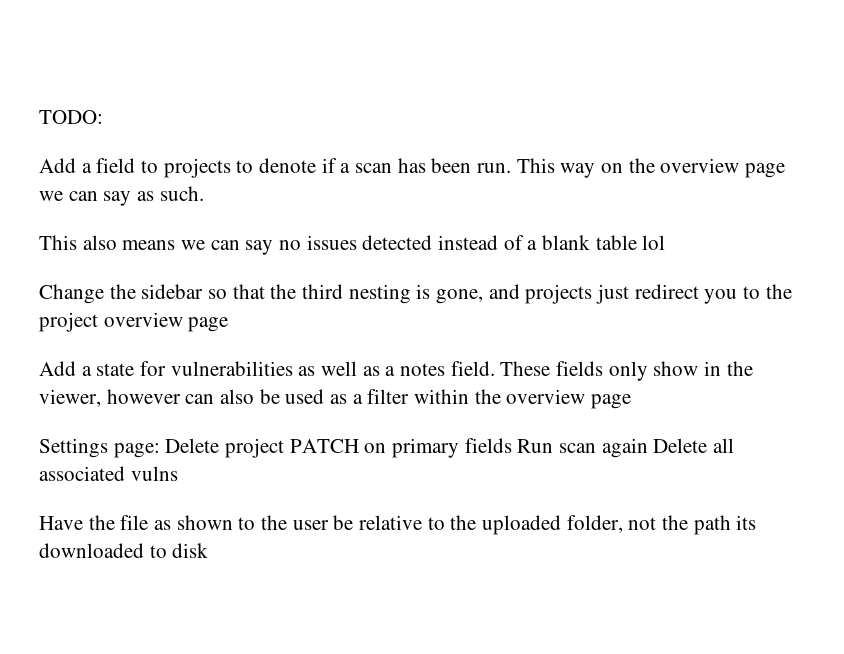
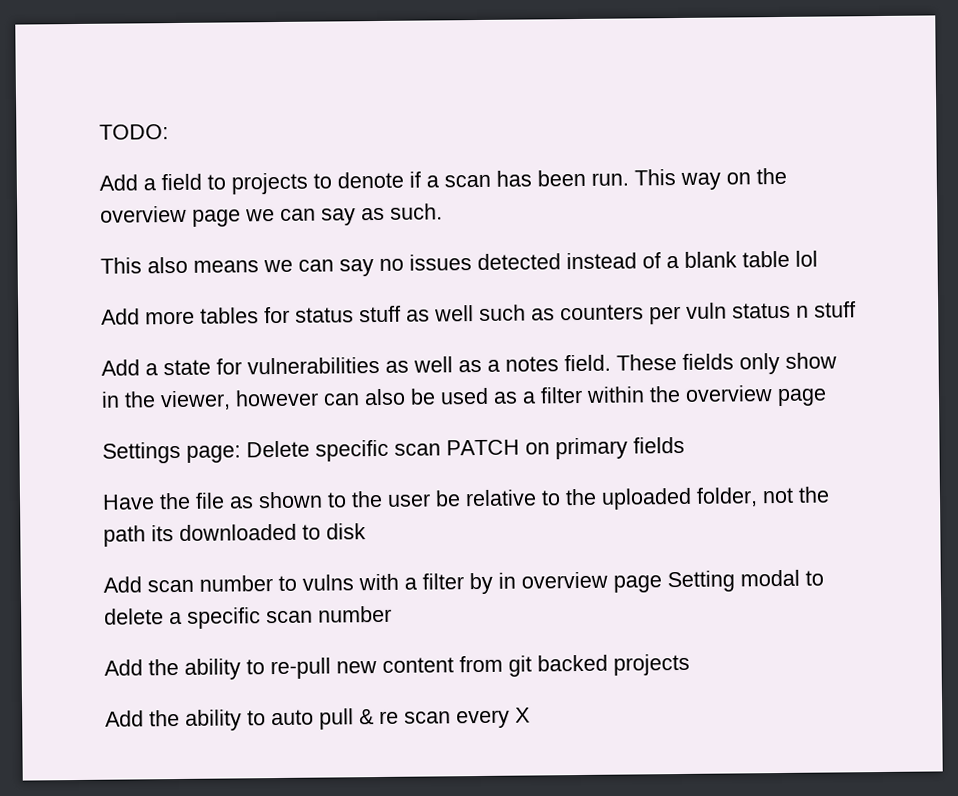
[39,284,792,304] [39,312,229,332] Change the sidebar so that the third nesting is gone, and projects just redirect you to the project overview page -> [101,301,856,325] Add more tables for status stuff as well such as counters per vuln status n stuff
[225,438,285,458] project -> [315,439,441,462] specific scan
[517,438,735,458] [39,466,178,481] Run scan again Delete all associated vulns -> (685, 445) none
(209, 550) none -> [103,569,824,595] [104,605,392,629] [104,653,690,680] [105,707,530,731] // Add scan number to vulns with a filter by in overview page Setting modal to delete a specific scan number // Add the ability to re-pull new content from git backed projects // Add the ability to auto pull & re scan every X

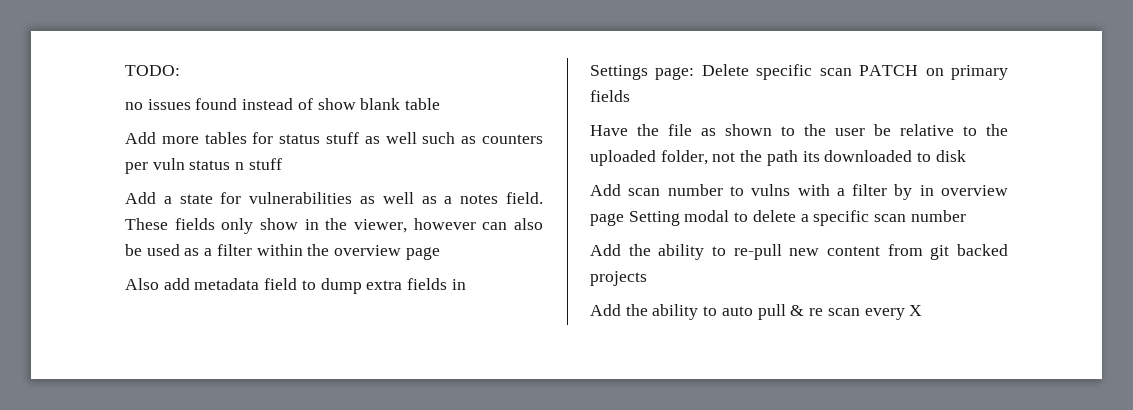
[99,167,787,195] [100,203,443,227] [100,256,374,277] Add a field to projects to denote if a scan has been run. This way on the overview page we can say as such. // This also means we can say -> (180, 70) none
[477,253,561,271] detected -> [195,98,238,110] found
[666,256,679,269] a -> [317,98,356,110] show
[795,250,818,267] lol -> (441, 104) none
(827, 397) none -> [125,278,466,294] // Also add metadata field to dump extra fields in

